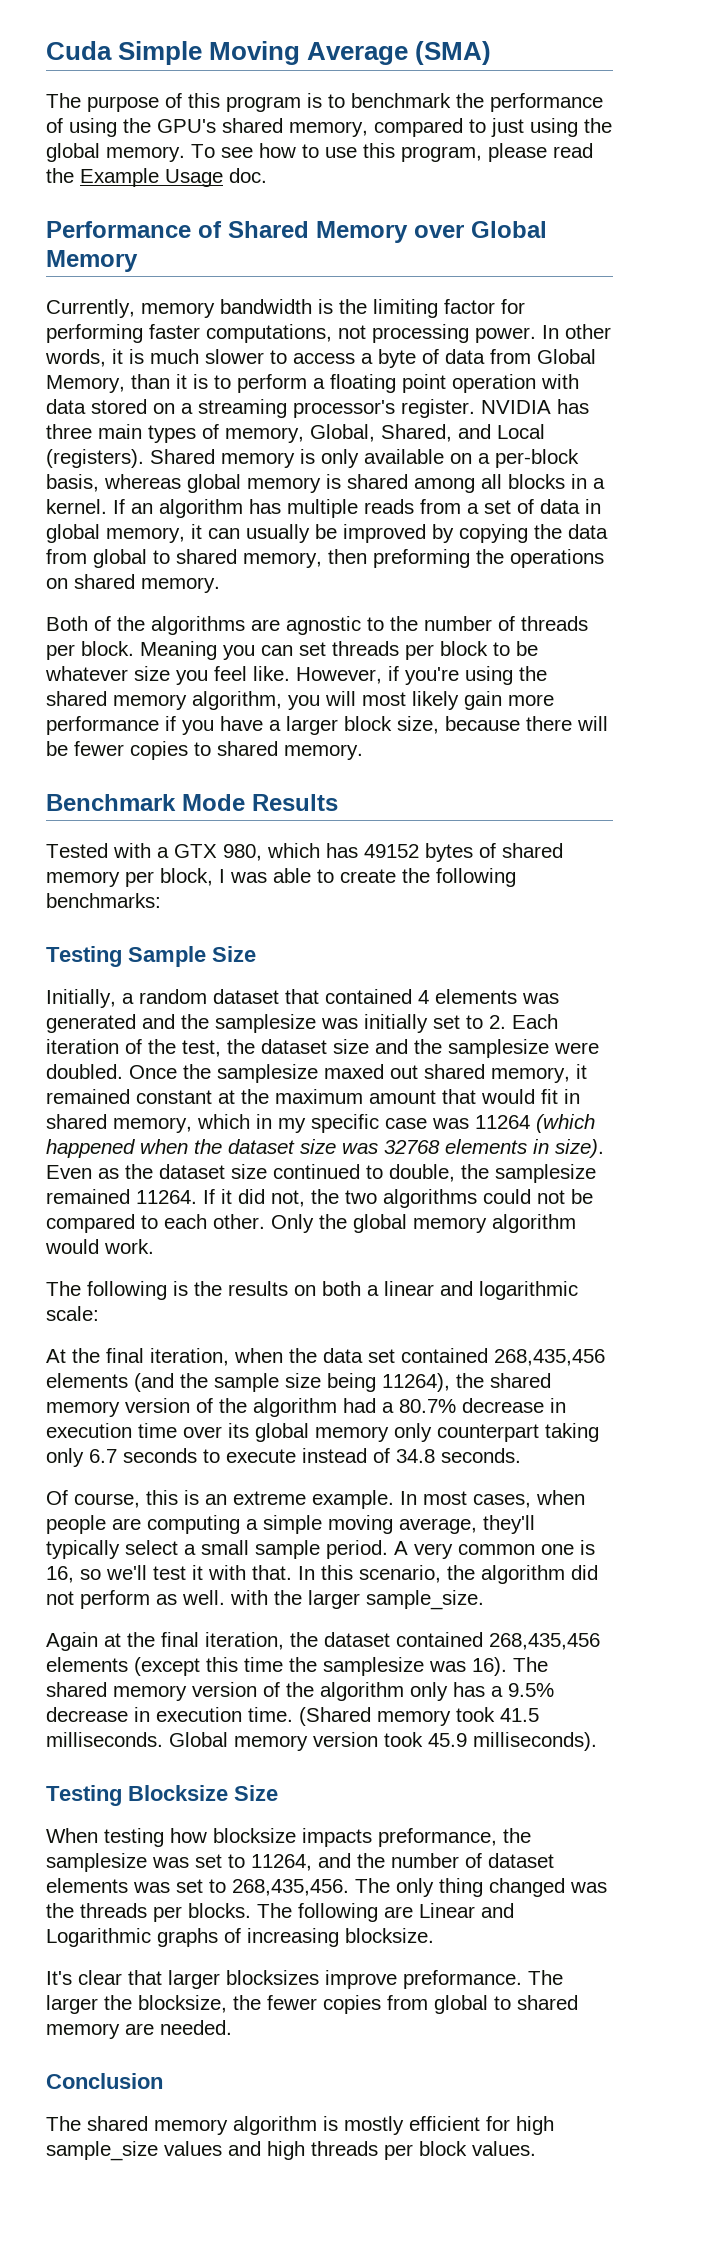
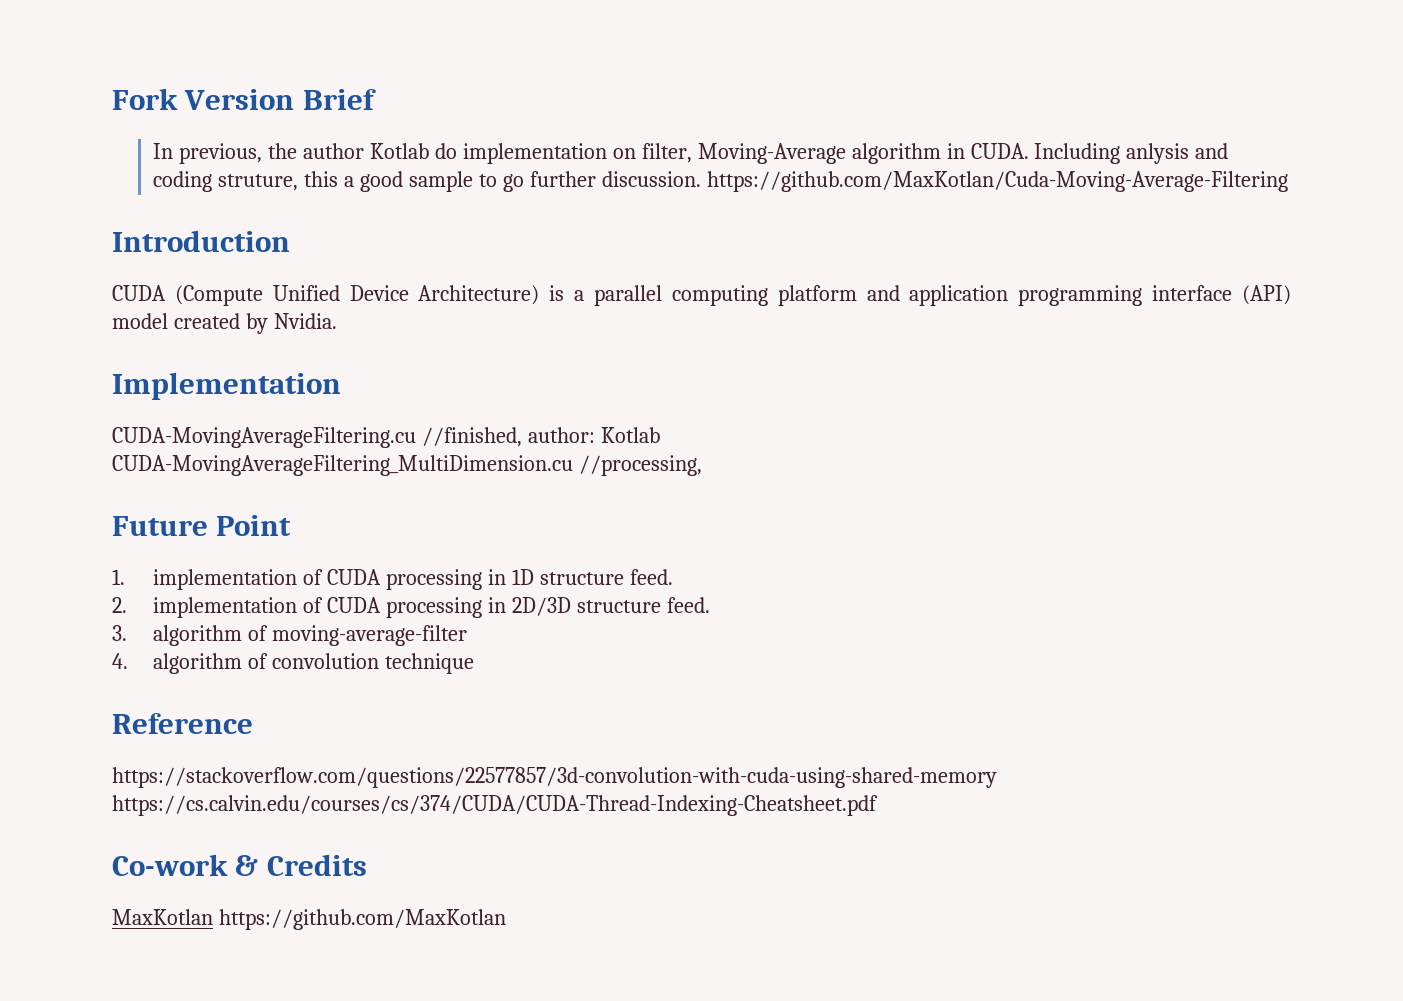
[46,41,492,65] [46,93,603,112] [46,118,612,137] [46,143,593,162] [46,168,267,187] [46,221,547,243] [46,250,138,272] [46,299,525,318] [46,324,611,343] [45,349,596,368] [46,374,579,393] [46,399,589,418] [46,424,545,443] [46,449,579,468] [46,474,605,493] [46,499,601,518] [46,524,608,543] [46,549,604,568] [46,574,220,593] [46,616,588,635] [46,641,538,660] [45,666,547,685] [46,691,554,710] [46,716,608,735] [46,741,363,760] [46,794,338,811] [46,843,563,862] [46,868,516,887] [46,893,161,908] [46,946,256,967] [46,989,559,1008] [46,1014,558,1033] [46,1039,599,1058] [46,1064,587,1083] [46,1089,580,1104] [46,1114,595,1133] [46,1139,604,1158] [46,1164,596,1183] [46,1189,593,1208] [46,1214,576,1233] [45,1239,154,1254] [46,1281,578,1300] [46,1306,99,1321] [46,1348,605,1366] [46,1373,551,1392] [46,1398,566,1417] [46,1423,599,1442] [46,1448,521,1467] [46,1490,585,1509] [46,1515,535,1534] [46,1540,595,1559] [46,1565,598,1584] [46,1590,484,1610] [46,1632,600,1651] [46,1657,548,1676] [46,1682,554,1701] [46,1707,539,1726] [46,1732,597,1751] [46,1785,278,1806] [46,1828,531,1847] [46,1853,554,1872] [46,1878,607,1897] [46,1903,514,1922] [46,1928,434,1947] [46,1970,563,1989] [46,1995,578,2014] [46,2020,232,2039] [46,2073,163,2089] [46,2116,554,2135] [46,2141,536,2161] Cuda Simple Moving Average (SMA) // The purpose of this program is to benchmark the performance of using the GPU's shared memory, compared to just using the global memory. To see how to use this program, please read the Example Usage doc. // Performance of Shared Memory over Global Memory // Currently, memory bandwidth is the limiting factor for performing faster computations, not processing power. In other words, it is much slower to access a byte of data from Global Memory, than it is to perform a floating point operation with data stored on a streaming processor's register. NVIDIA has three main types of memory, Global, Shared, and Local (registers). Shared memory is only available on a per-block basis, whereas global memory is shared among all blocks in a kernel. If an algorithm has multiple reads from a set of data in global memory, it can usually be improved by copying the data from global to shared memory, then preforming the operations on shared memory. // Both of the algorithms are agnostic to the number of threads per block. Meaning you can set threads per block to be whatever size you feel like. However, if you're using the shared memory algorithm, you will most likely gain more performance if you have a larger block size, because there will be fewer copies to shared memory. // Benchmark Mode Results // Tested with a GTX 980, which has 49152 bytes of shared memory per block, I was able to create the following benchmarks: // Testing Sample Size // Initially, a random dataset that contained 4 elements was generated and the samplesize was initially set to 2. Each iteration of the test, the dataset size and the samplesize were doubled. Once the samplesize maxed out shared memory, it remained constant at the maximum amount that would fit in shared memory, which in my specific case was 11264 (which happened when the dataset size was 32768 elements in size). Even as the dataset size continued to double, the samplesize remained 11264. If it did not, the two algorithms could not be compared to each other. Only the global memory algorithm would work. // The following is the results on both a linear and logarithmic scale: // At the final iteration, when the data set contained 268,435,456 elements (and the sample size being 11264), the shared memory version of the algorithm had a 80.7% decrease in execution time over its global memory only counterpart taking only 6.7 seconds to execute instead of 34.8 seconds. // Of course, this is an extreme example. In most cases, when people are computing a simple moving average, they'll typically select a small sample period. A very common one is 16, so we'll test it with that. In this scenario, the algorithm did not perform as well. with the larger sample_size. // Again at the final iteration, the dataset contained 268,435,456 elements (except this time the samplesize was 16). The shared memory version of the algorithm only has a 9.5% decrease in execution time. (Shared memory took 41.5 milliseconds. Global memory version took 45.9 milliseconds). // Testing Blocksize Size // When testing how blocksize impacts preformance, the samplesize was set to 11264, and the number of dataset elements was set to 268,435,456. The only thing changed was the threads per blocks. The following are Linear and Logarithmic graphs of increasing blocksize. // It's clear that larger blocksizes improve preformance. The larger the blocksize, the fewer copies from global to shared memory are needed. // Conclusion // The shared memory algorithm is mostly efficient for high sample_size values and high threads per block values. -> [112,88,376,110] [153,143,1229,164] [153,171,1288,192] [112,230,290,252] [112,285,1291,306] [112,313,337,334] [112,372,341,400] [112,427,660,448] [112,455,702,476] [112,515,292,536] [112,569,673,590] [112,597,710,618] [112,625,468,646] [112,653,475,674] [112,713,253,734] [112,767,997,788] [112,795,878,816] [112,854,367,876] [112,909,506,930] Fork Version Brief // In previous, the author Kotlab do implementation on filter, Moving-Average algorithm in CUDA. Including anlysis and coding struture, this a good sample to go further discussion. https://github.com/MaxKotlan/Cuda-Moving-Average-Filtering // Introduction // CUDA (Compute Unified Device Architecture) is a parallel computing platform and application programming interface (API) model created by Nvidia. // Implementation // CUDA-MovingAverageFiltering.cu //finished, author: Kotlab // CUDA-MovingAverageFiltering_MultiDimension.cu //processing, // Future Point // 1. implementation of CUDA processing in 1D structure feed. // 2. implementation of CUDA processing in 2D/3D structure feed. // 3. algorithm of moving-average-filter // 4. algorithm of convolution technique // Reference // https://stackoverflow.com/questions/22577857/3d-convolution-with-cuda-using-shared-memory https://cs.calvin.edu/courses/cs/374/CUDA/CUDA-Thread-Indexing-Cheatsheet.pdf // Co-work & Credits // MaxKotlan https://github.com/MaxKotlan

